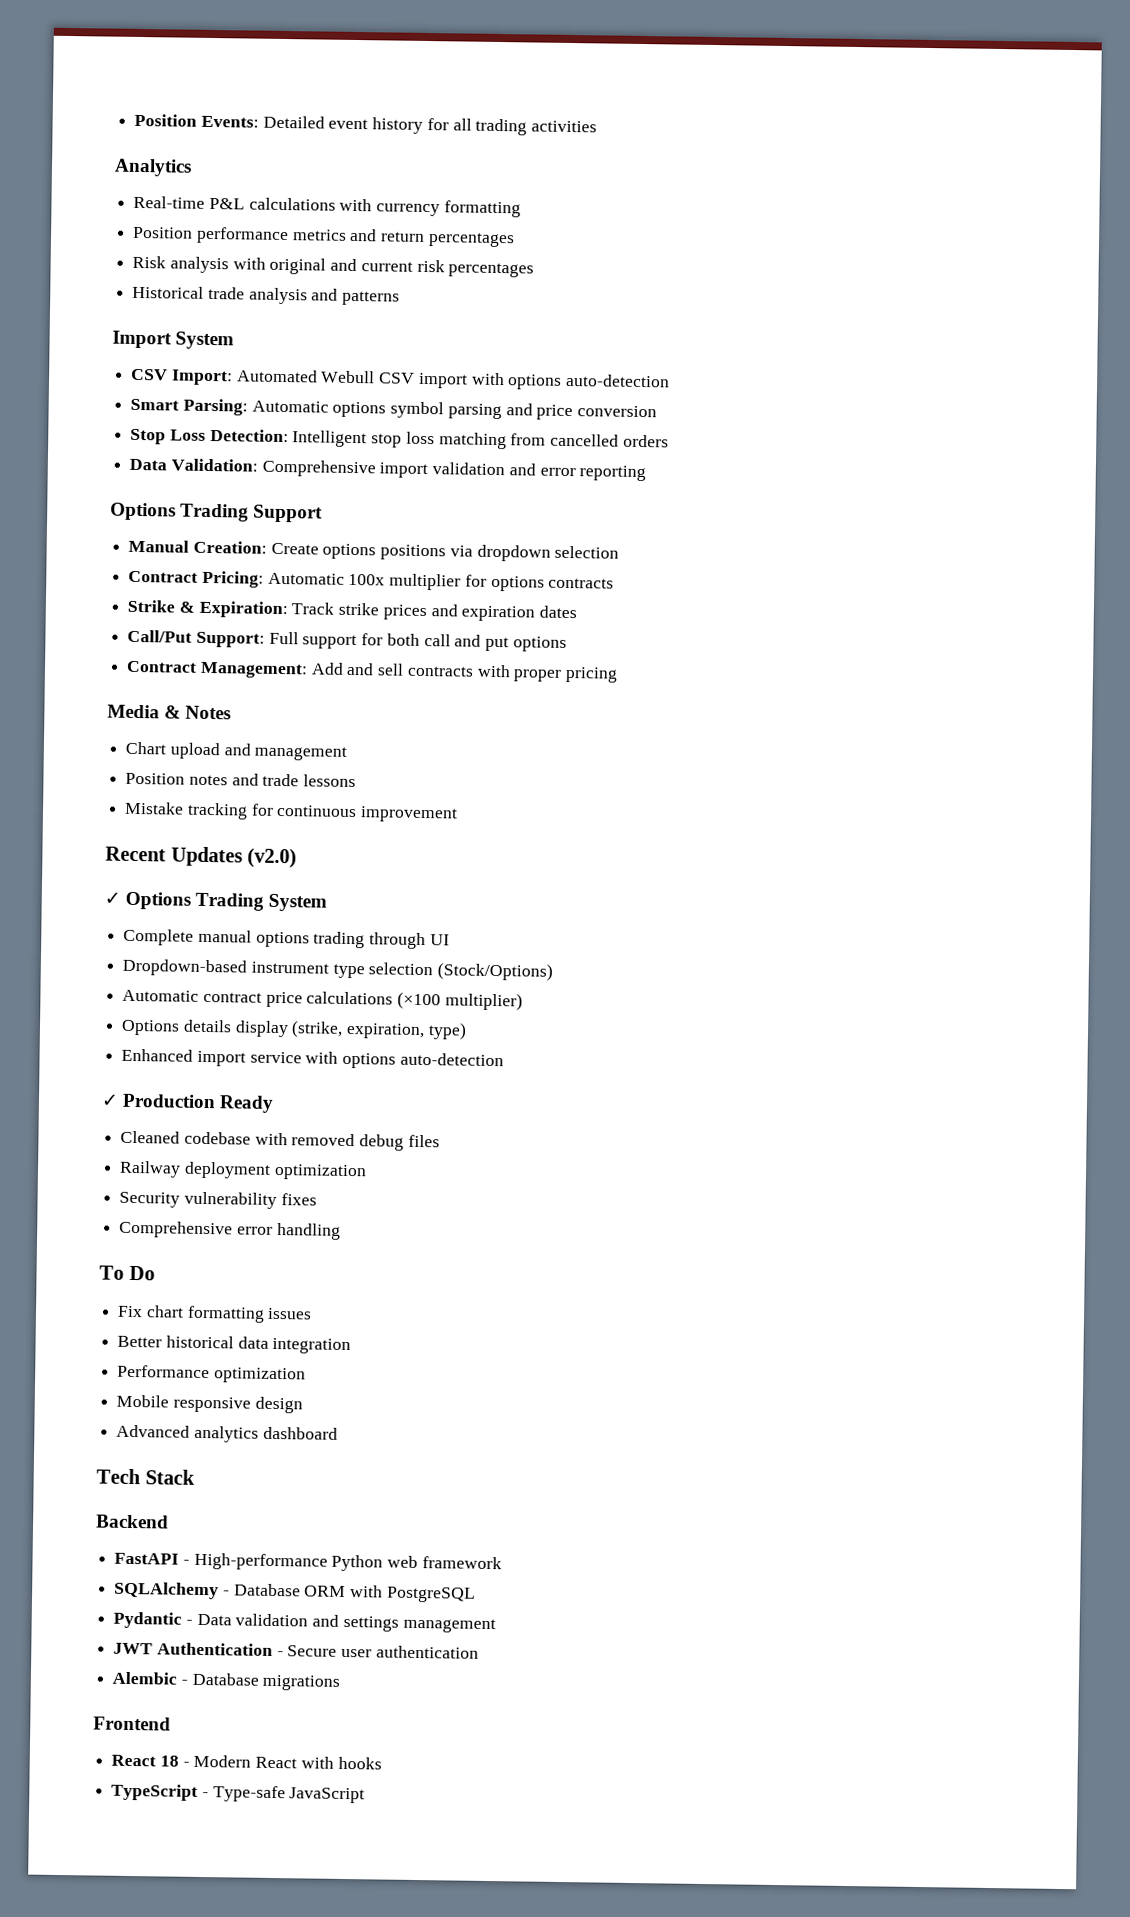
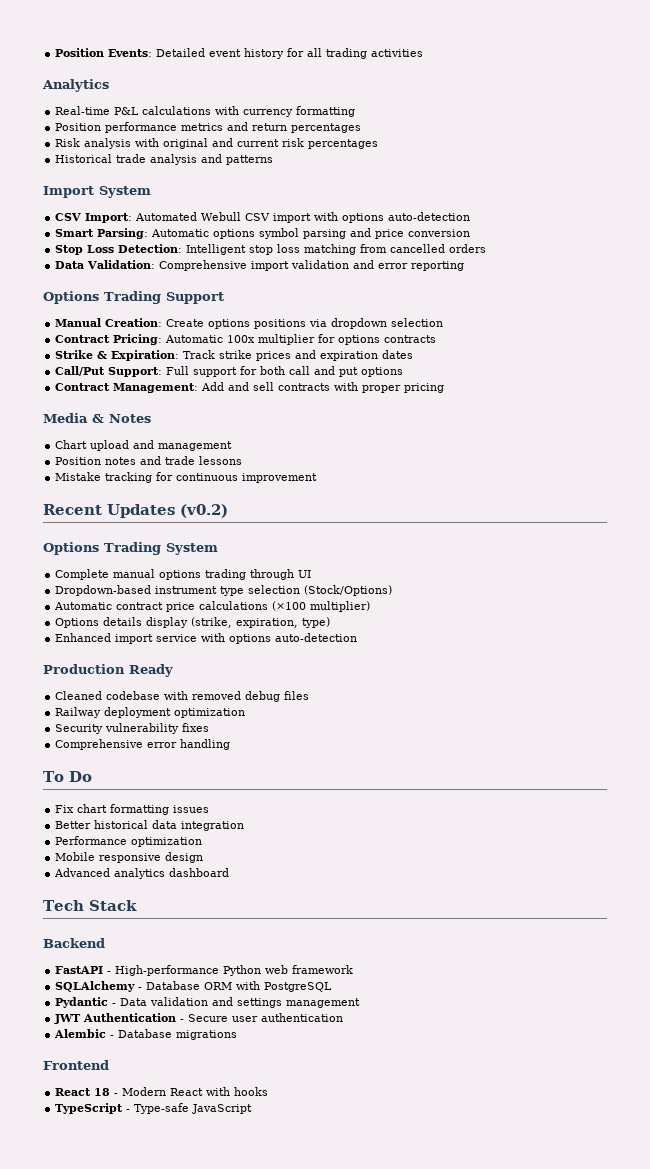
[247,847,298,869] [104,892,121,905] (v2.0) // ✓ -> [180,504,228,518] (v0.2) //
[101,1094,119,1107] ✓ -> (358, 637) none

